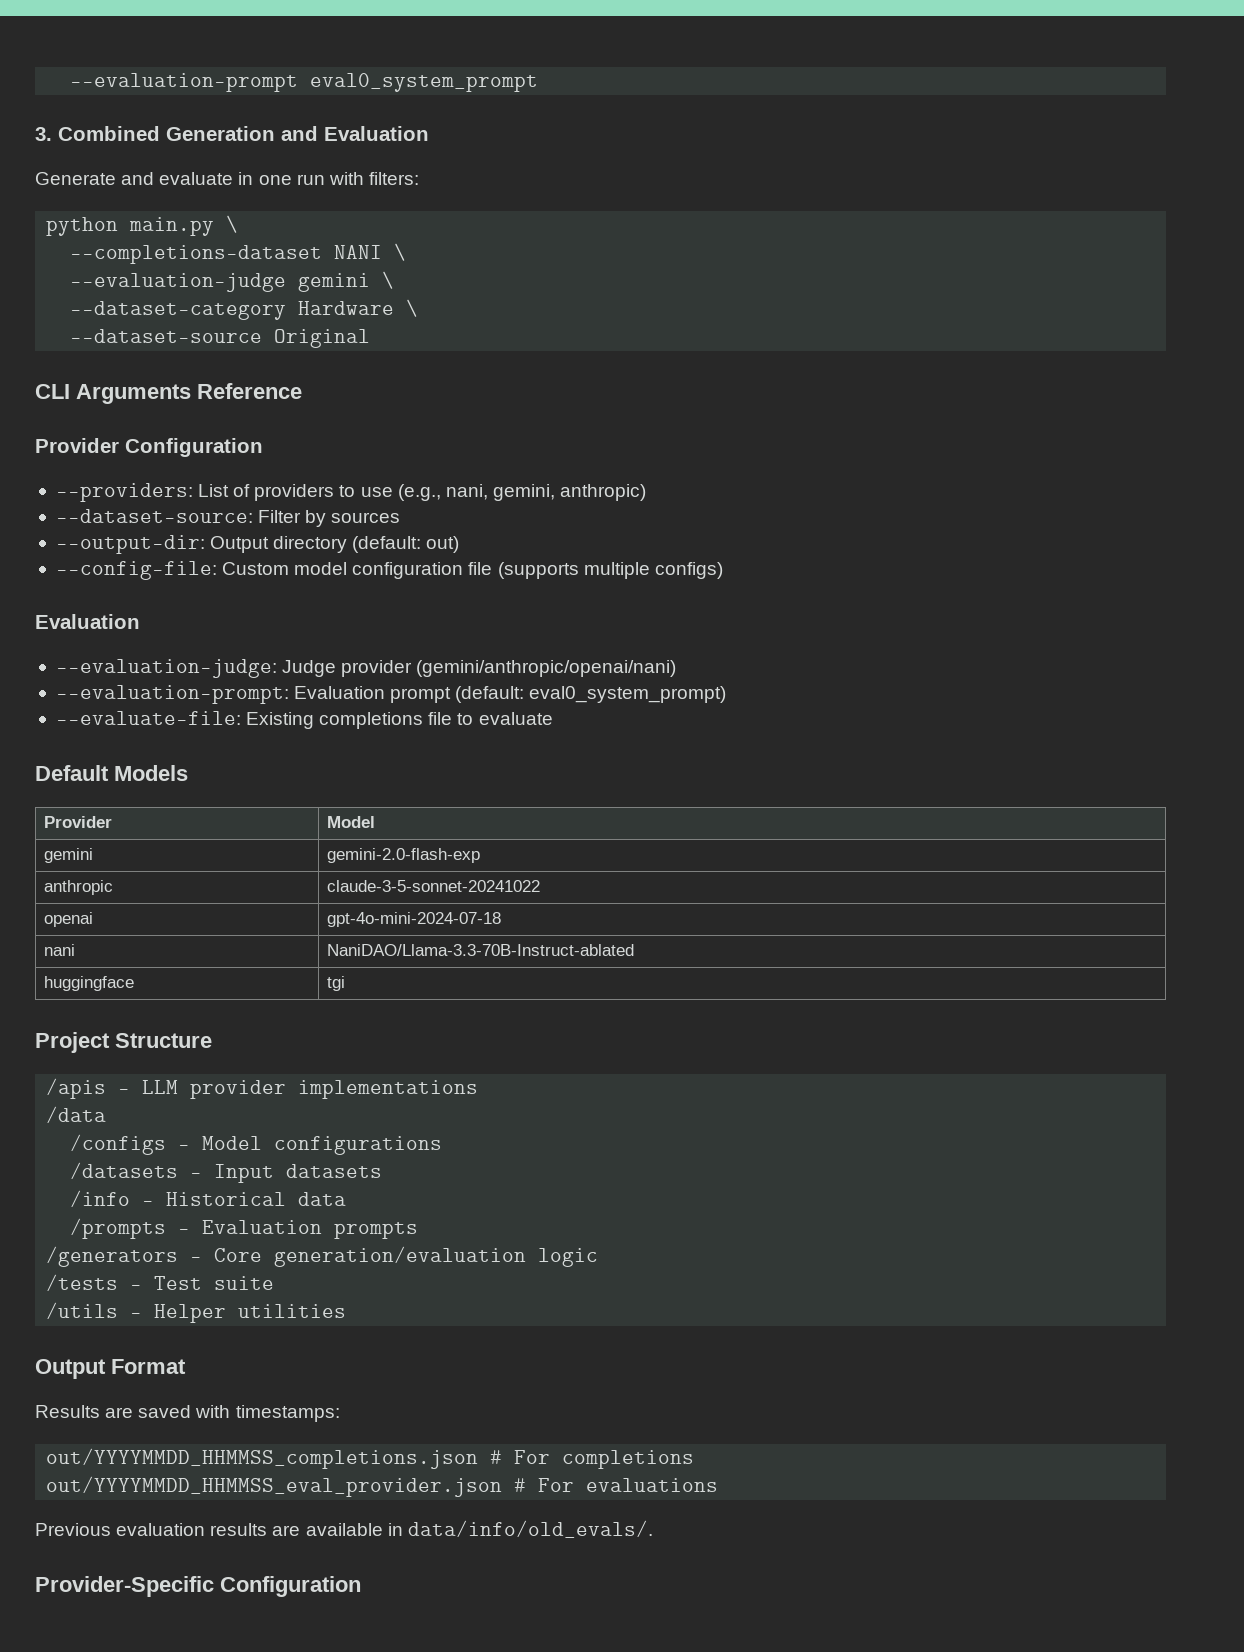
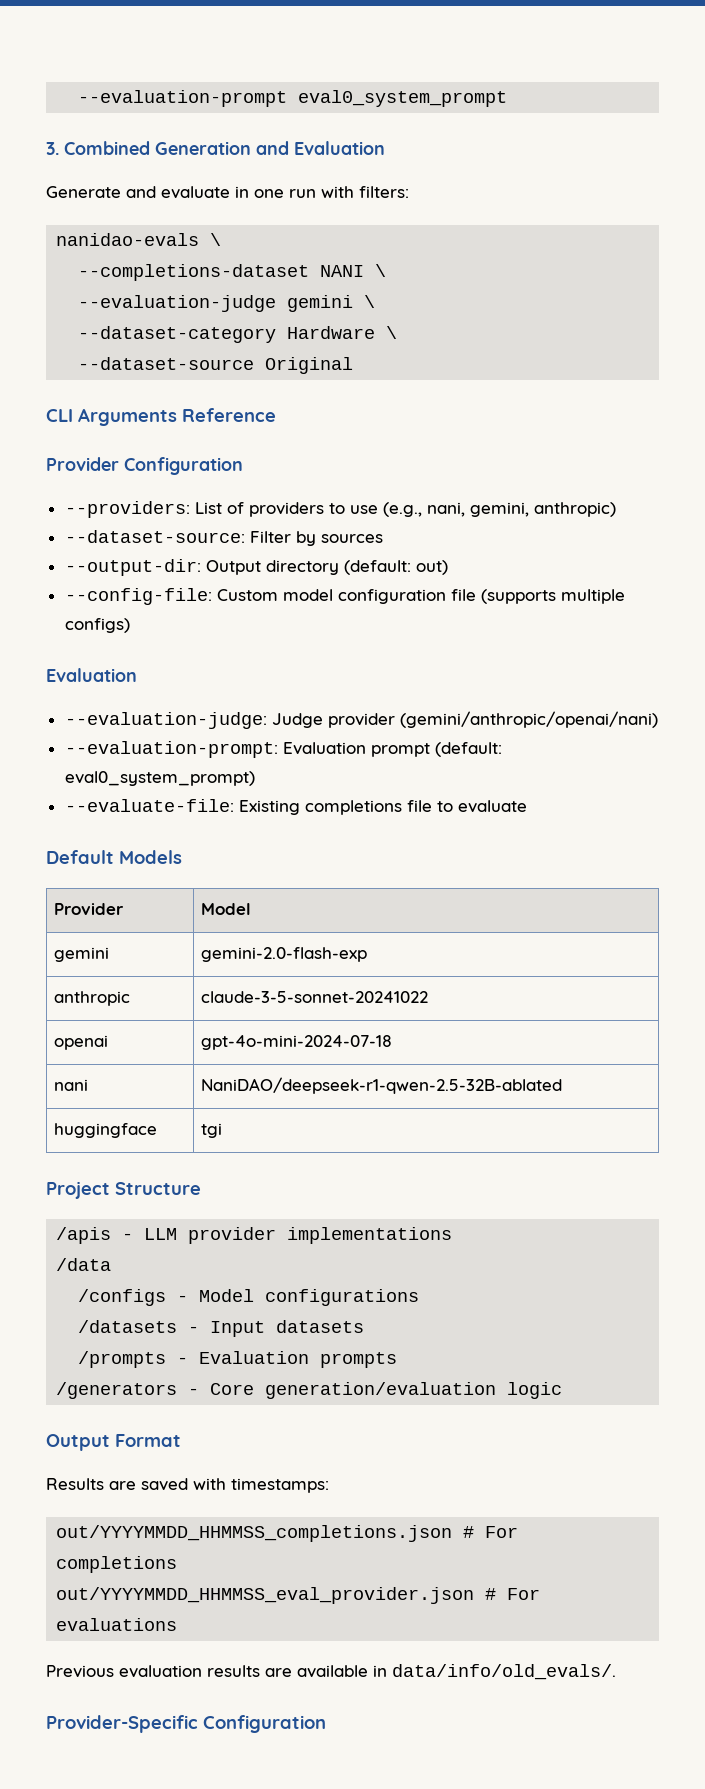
[46,217,215,236] python main.py -> [56,233,200,246] nanidao-evals
[327,944,635,956] NaniDAO/Llama-3.3-70B-Instruct-ablated -> [201,1077,563,1094] NaniDAO/deepseek-r1-qwen-2.5-32B-ablated
[70,1190,347,1207] // /info - Historical data -> (365, 1326) none
[46,1274,275,1291] [46,1302,347,1323] // /tests - Test suite // /utils - Helper utilities -> (563, 1390) none

